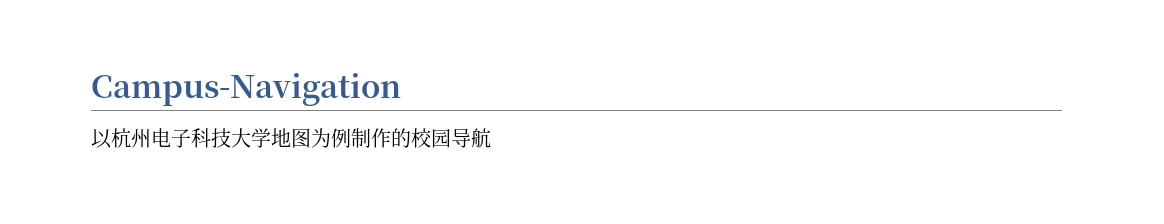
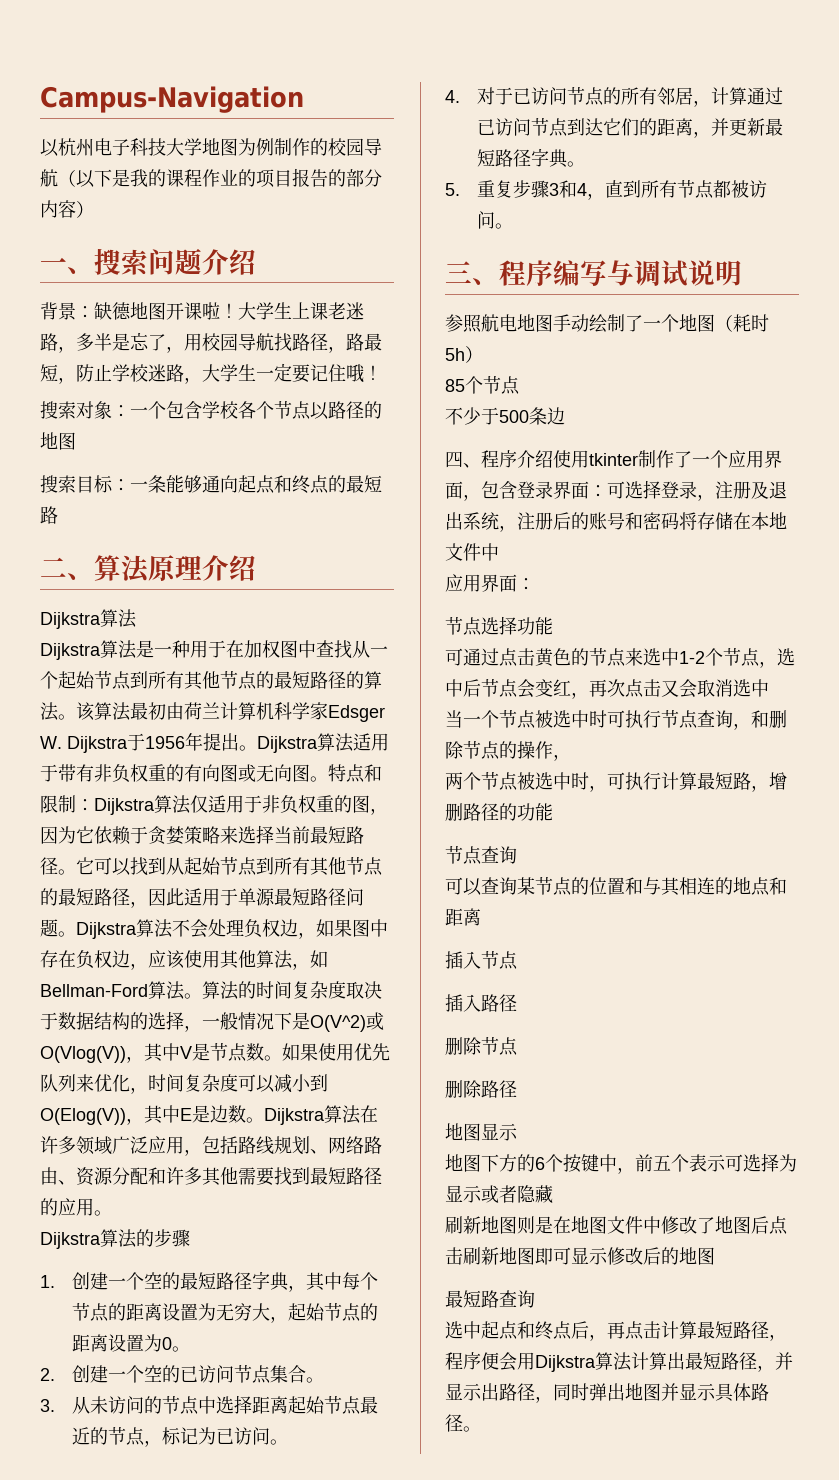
(491, 138) none -> [58,168,382,188] [40,200,94,218] [40,248,256,276] [40,302,364,320] [40,332,382,353] [40,363,382,384] [40,401,382,420] [40,432,76,450] [40,475,382,494] [40,506,58,524] [40,555,256,583] [40,609,137,629] [40,640,388,660] [40,671,382,690] [40,702,385,722] [40,732,389,753] [40,764,382,783] [40,795,388,815] [40,825,364,845] [40,857,383,876] [40,888,364,908] [40,919,388,939] [40,950,328,970] [40,981,382,1000] [40,1011,384,1032] [40,1043,390,1063] [40,1074,328,1094] [40,1105,378,1125] [40,1136,382,1156] [40,1167,382,1186] [40,1198,112,1216] [40,1229,190,1249] [40,1271,378,1292] [71,1303,378,1323] [71,1334,190,1352] [40,1365,324,1384] [40,1395,378,1415] [71,1427,288,1447] [445,87,783,107] [476,118,783,138] [476,148,585,168] [445,180,767,200] [476,211,513,229] [445,260,742,287] [445,314,769,333] [445,346,483,363] [445,376,520,395] [445,407,565,425] [445,450,782,468] [445,480,787,501] [445,512,787,532] [445,543,499,561] [445,574,535,592] [445,616,553,636] [445,648,795,668] [445,679,769,699] [445,710,787,730] [445,741,571,761] [445,772,787,792] [445,803,553,821] [445,846,517,865] [445,877,787,896] [445,908,481,926] [445,951,518,970] [445,994,517,1012] [445,1037,518,1056] [445,1080,517,1098] [445,1123,518,1141] [445,1153,797,1174] [445,1185,553,1203] [445,1216,788,1235] [445,1247,715,1265] [445,1290,535,1308] [445,1321,787,1341] [445,1352,793,1372] [445,1383,769,1403] [445,1414,481,1432] （以下是我的课程作业的项目报告的部分内容） // 一、搜索问题介绍 // 背景：缺德地图开课啦！大学生上课老迷路，多半是忘了，用校园导航找路径，路最短，防止学校迷路，大学生一定要记住哦！ // 搜索对象：一个包含学校各个节点以路径的地图 // 搜索目标：一条能够通向起点和终点的最短路 // 二、算法原理介绍 // Dijkstra算法 // Dijkstra算法是一种用于在加权图中查找从一个起始节点到所有其他节点的最短路径的算法。该算法最初由荷兰计算机科学家Edsger W. Dijkstra于1956年提出。Dijkstra算法适用于带有非负权重的有向图或无向图。特点和限制：Dijkstra算法仅适用于非负权重的图，因为它依赖于贪婪策略来选择当前最短路径。它可以找到从起始节点到所有其他节点的最短路径，因此适用于单源最短路径问题。Dijkstra算法不会处理负权边，如果图中存在负权边，应该使用其他算法，如Bellman-Ford算法。算法的时间复杂度取决于数据结构的选择，一般情况下是O(V^2)或O(Vlog(V))，其中V是节点数。如果使用优先队列来优化，时间复杂度可以减小到O(Elog(V))，其中E是边数。Dijkstra算法在许多领域广泛应用，包括路线规划、网络路由、资源分配和许多其他需要找到最短路径的应用。 // Dijkstra算法的步骤 // 1.创建一个空的最短路径字典，其中每个节点的距离设置为无穷大，起始节点的距离设置为0。 // 2.创建一个空的已访问节点集合。 // 3.从未访问的节点中选择距离起始节点最近的节点，标记为已访问。 // 4.对于已访问节点的所有邻居，计算通过已访问节点到达它们的距离，并更新最短路径字典。 // 5.重复步骤3和4，直到所有节点都被访问。 // 三、程序编写与调试说明 // 参照航电地图手动绘制了一个地图（耗时5h） // 85个节点 // 不少于500条边 // 四、程序介绍使用tkinter制作了一个应用界面，包含登录界面：可选择登录，注册及退出系统，注册后的账号和密码将存储在本地文件中 // 应用界面： // 节点选择功能 // 可通过点击黄色的节点来选中1-2个节点，选中后节点会变红，再次点击又会取消选中 // 当一个节点被选中时可执行节点查询，和删除节点的操作， // 两个节点被选中时，可执行计算最短路，增删路径的功能 // 节点查询 // 可以查询某节点的位置和与其相连的地点和距离 // 插入节点 // 插入路径 // 删除节点 // 删除路径 // 地图显示 // 地图下方的6个按键中，前五个表示可选择为显示或者隐藏 // 刷新地图则是在地图文件中修改了地图后点击刷新地图即可显示修改后的地图 // 最短路查询 // 选中起点和终点后，再点击计算最短路径，程序便会用Dijkstra算法计算出最短路径，并显示出路径，同时弹出地图并显示具体路径。

